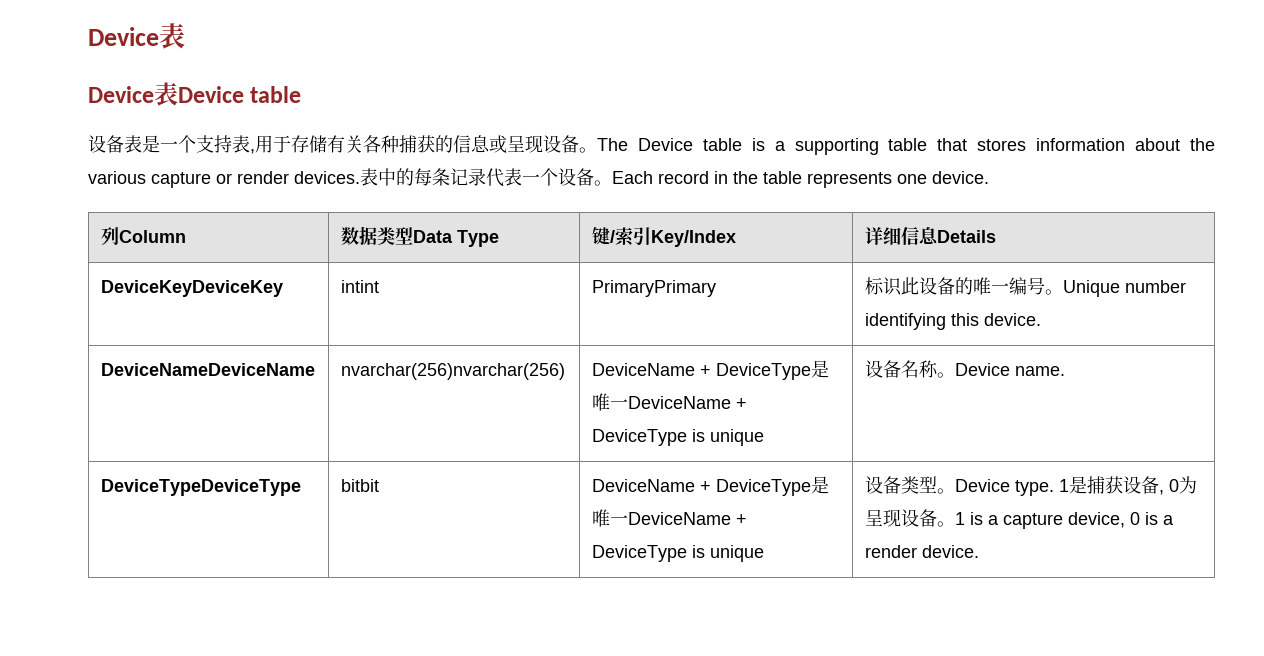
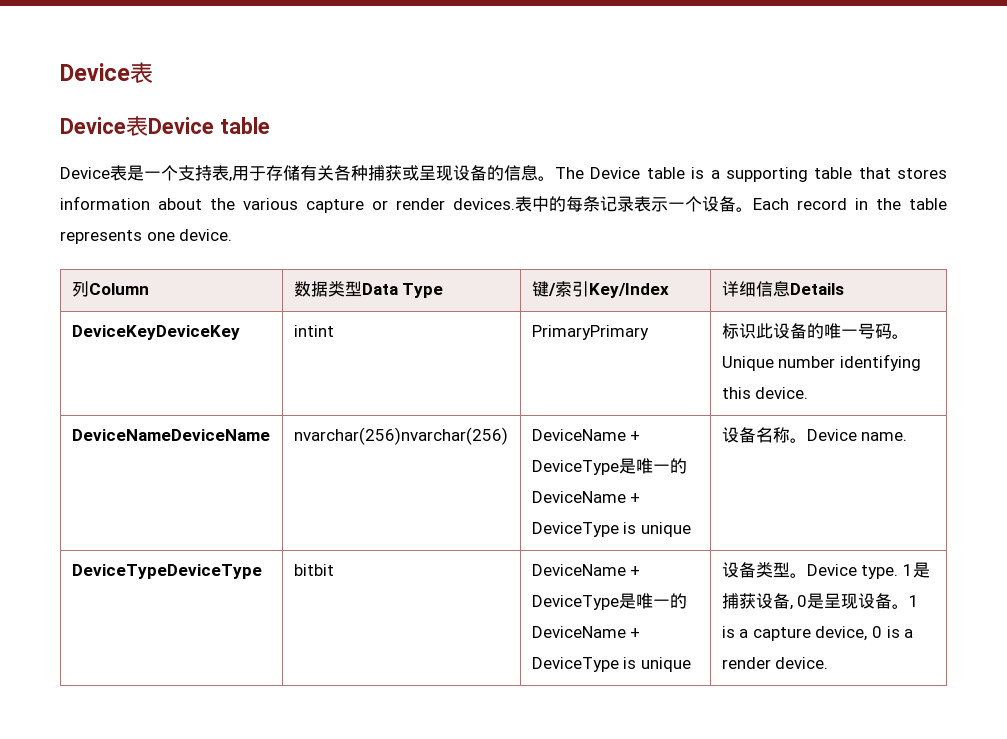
[88,135,124,153] 设备 -> [60,167,110,179] Device
[435,135,490,153] 的信息 -> (402, 173) none
(579, 144) none -> [487,165,538,181] 的信息
[486,168,522,187] 代表 -> [634,196,668,212] 表示
[1008,277,1045,295] 编号 -> [857,323,892,339] 号码
(628, 404) none -> [669,458,687,474] 的
(628, 520) none -> [669,593,687,609] 的
[1178,476,1197,494] 为 -> [807,593,825,609] 是

